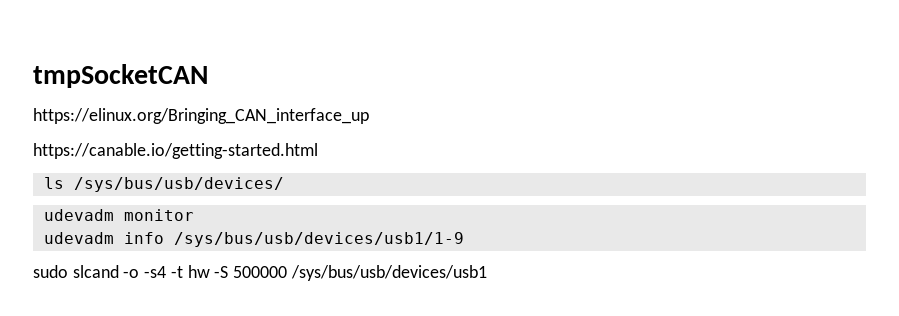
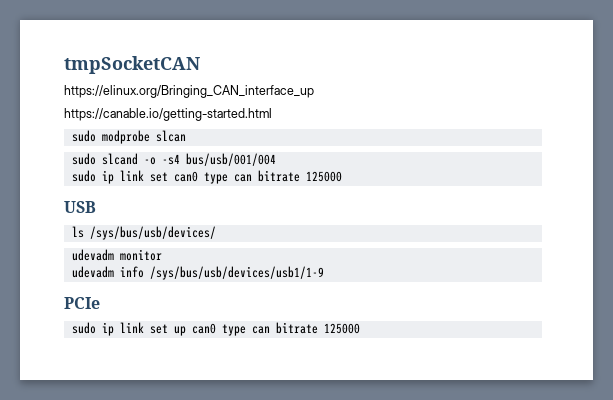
(318, 151) none -> [71,130,186,144] [71,153,276,166] [71,170,342,184] [64,201,96,213] // sudo modprobe slcan // sudo slcand -o -s4 bus/usb/001/004 // sudo ip link set can0 type can bitrate 125000 // USB
[33,265,487,281] // sudo slcand -o -s4 -t hw -S 500000 /sys/bus/usb/devices/usb1 -> [64,297,100,309] [71,322,360,336] // PCIe // sudo ip link set up can0 type can bitrate 125000

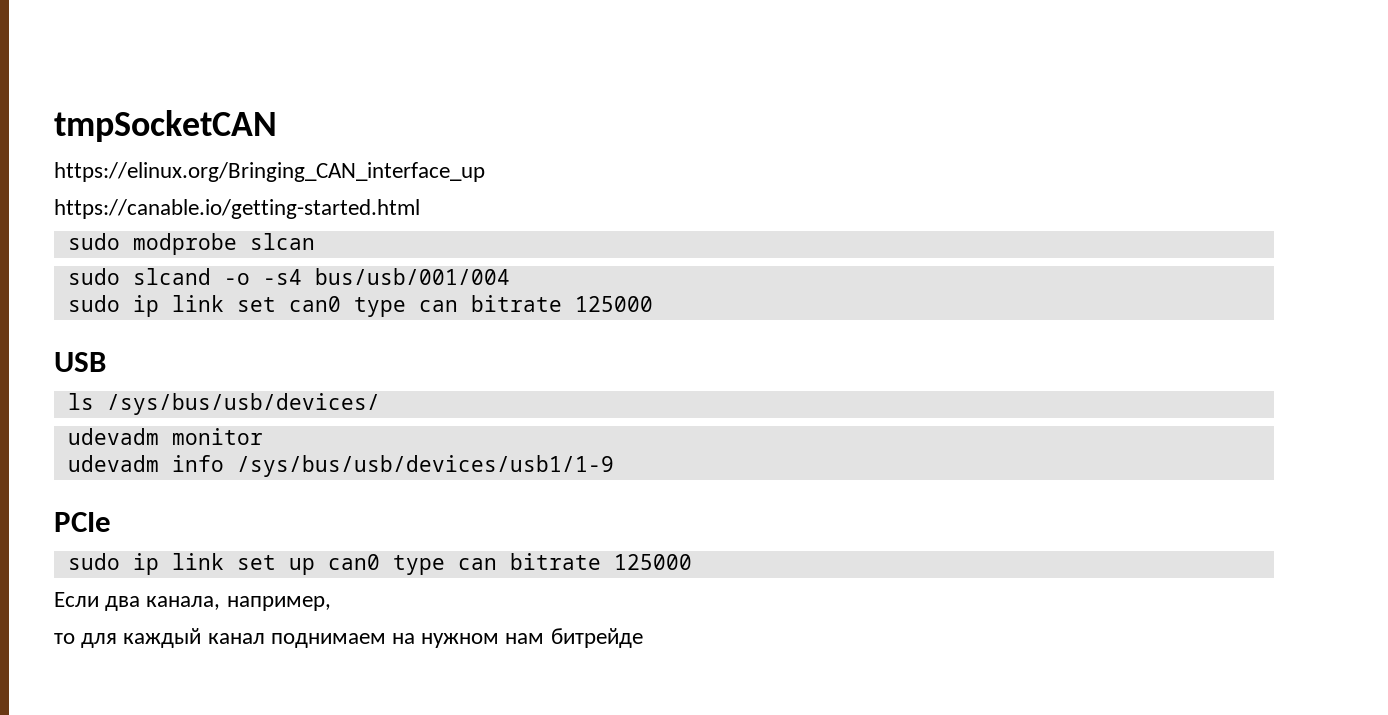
(360, 328) none -> [54,592,331,611] [54,628,643,648] // Если два канала, например, // то для каждый канал поднимаем на нужном нам битрейде

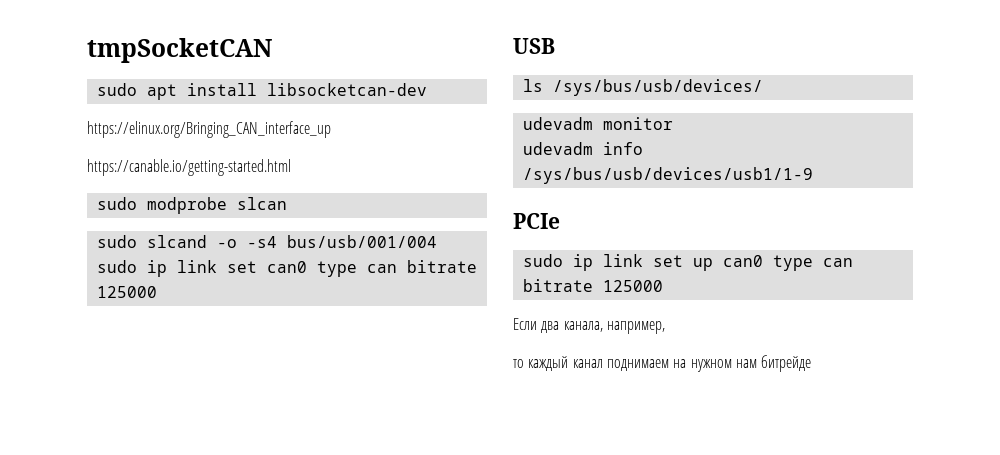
(277, 126) none -> [96,83,427,100] // sudo apt install libsocketcan-dev
[81,633,118,648] для -> (524, 363) none

